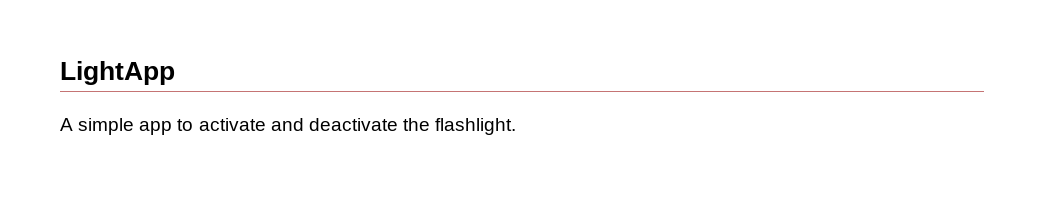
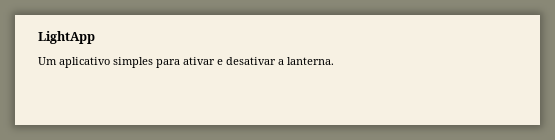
[60,118,517,135] A simple app to activate and deactivate the flashlight. -> [38,57,334,68] Um aplicativo simples para ativar e desativar a lanterna.

